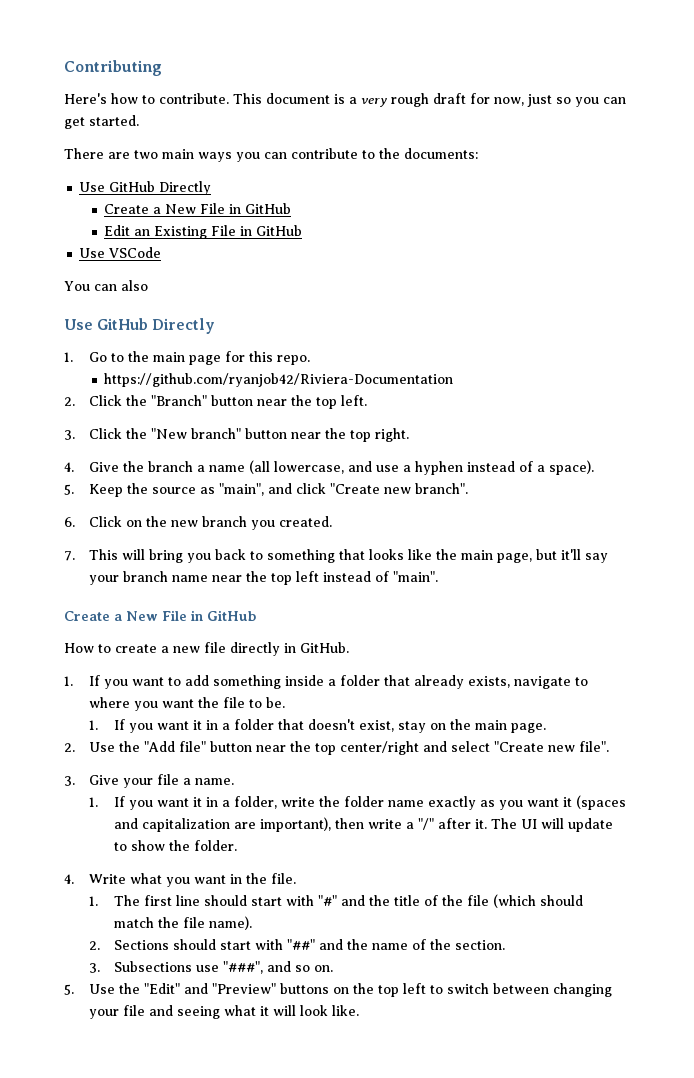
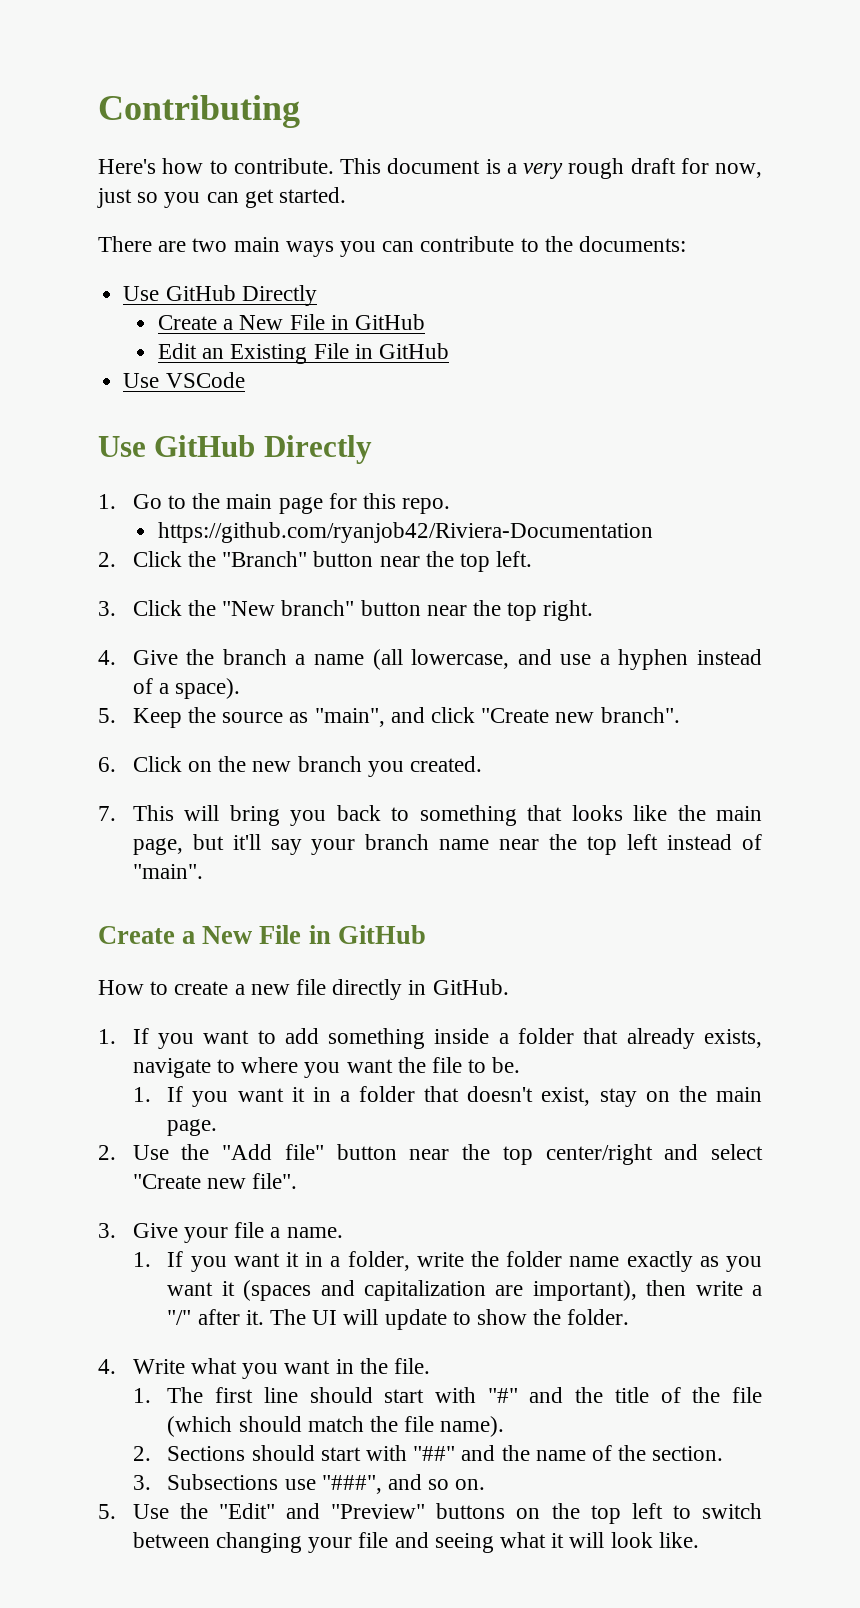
[64,280,148,291] // You can also -> (245, 380) none

